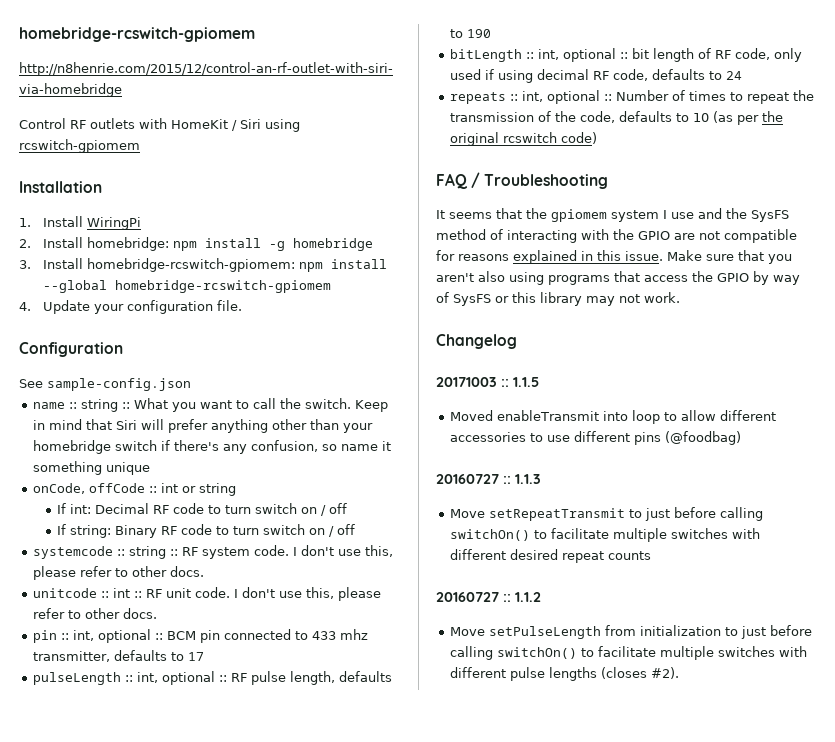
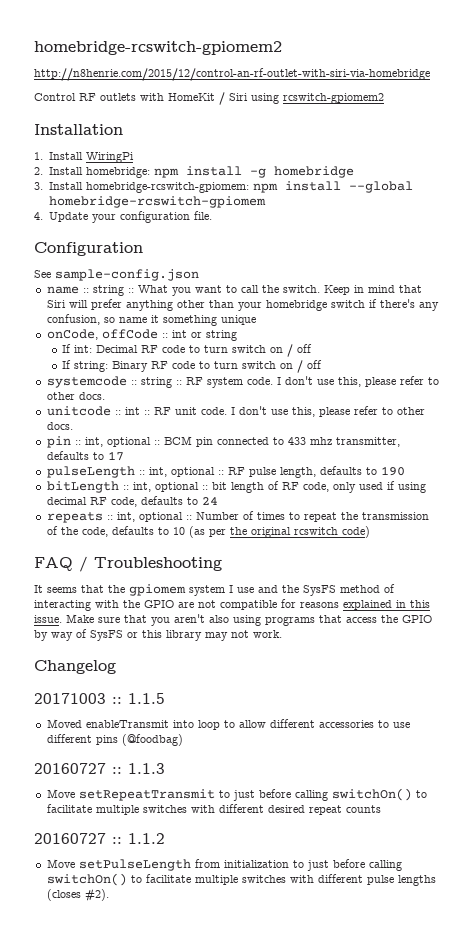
[19,27,255,42] homebridge-rcswitch-gpiomem -> [34,41,282,55] homebridge-rcswitch-gpiomem2
[19,139,140,153] rcswitch-gpiomem -> [283,93,384,104] rcswitch-gpiomem2

